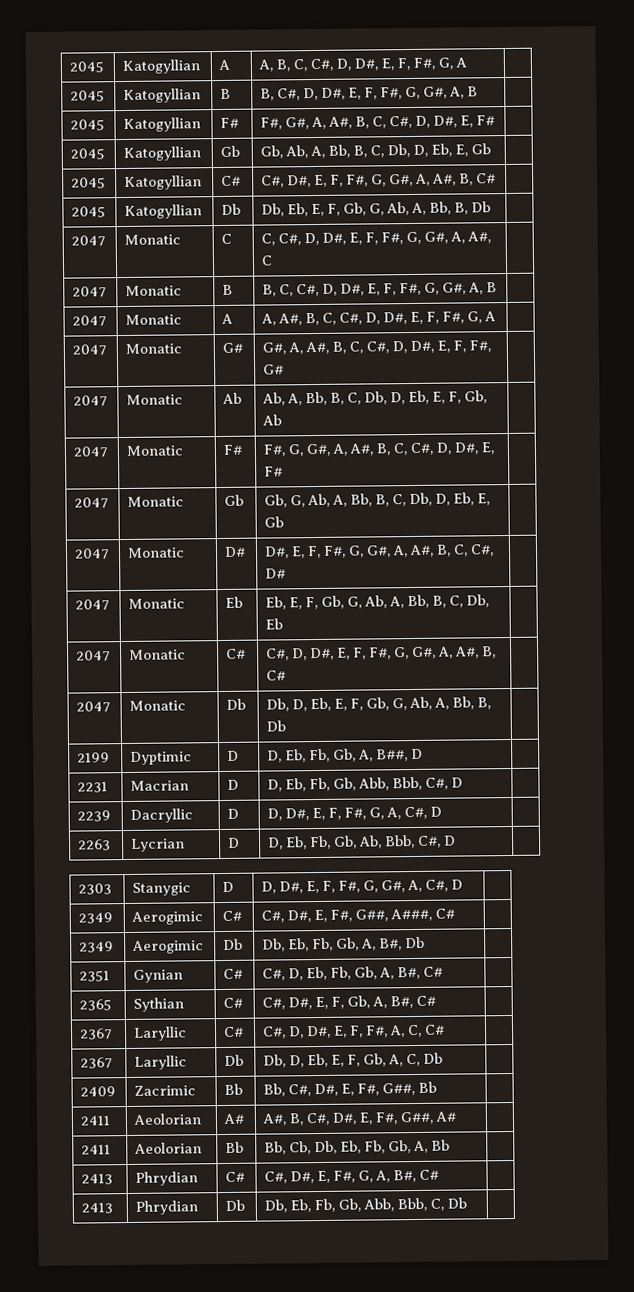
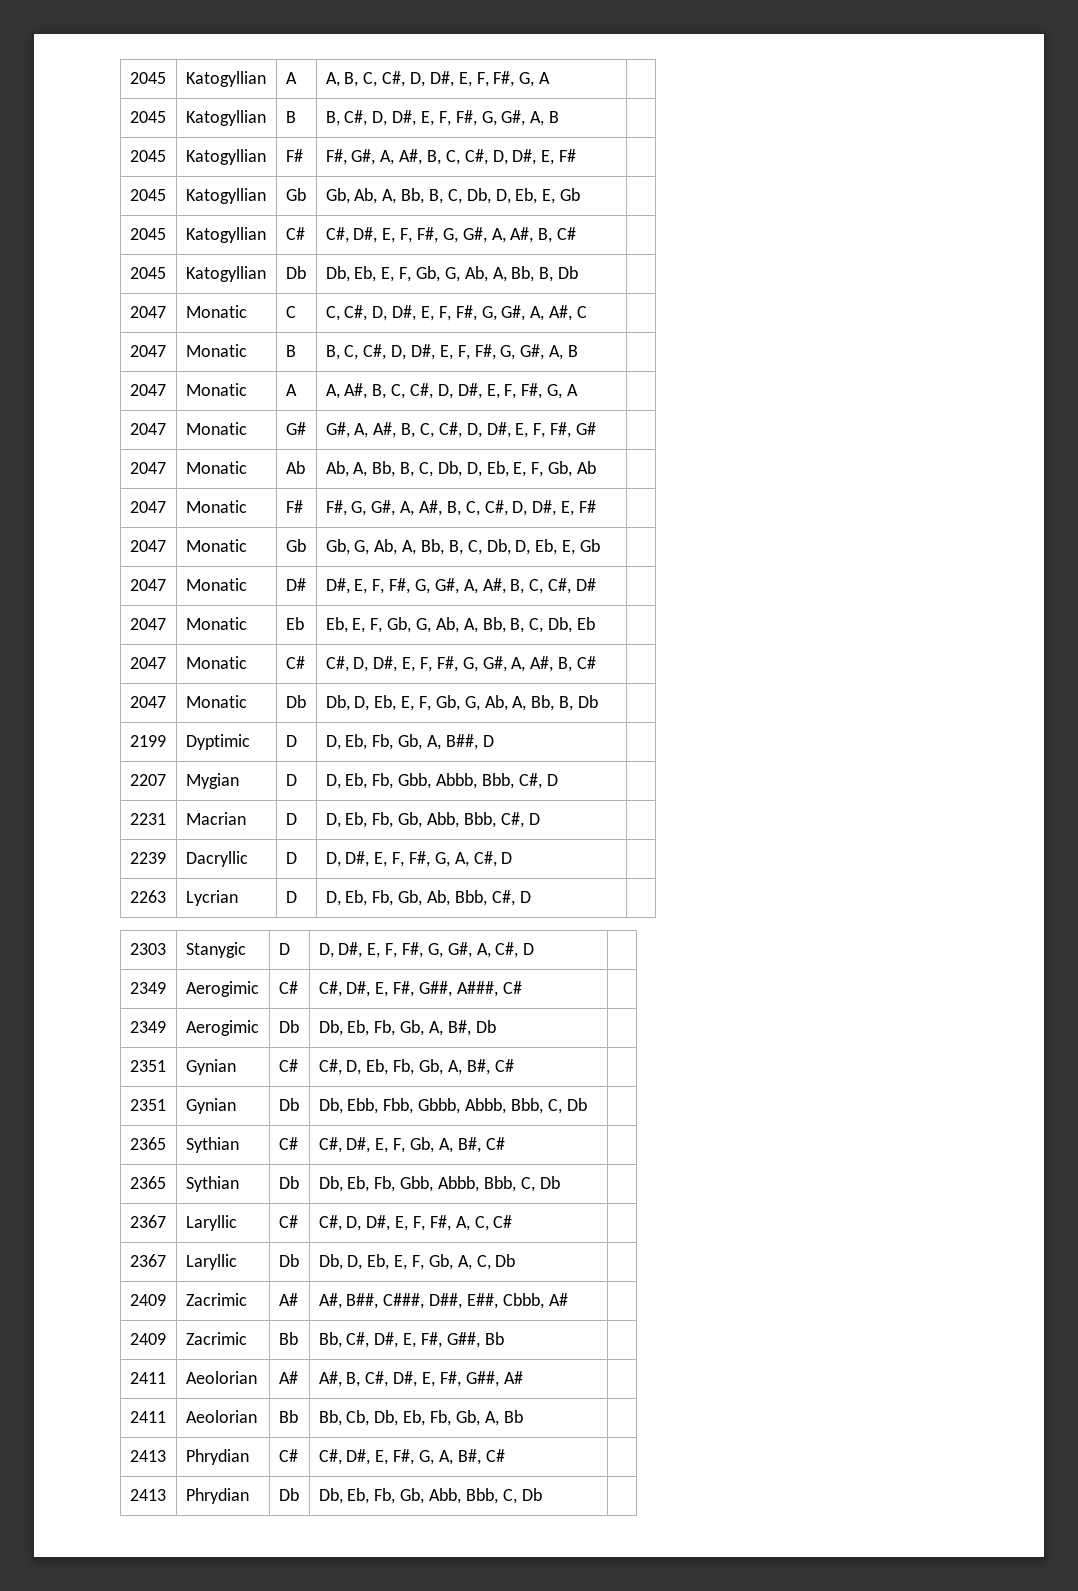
(424, 754) none -> [129,774,166,786] [185,773,239,789] [285,774,297,786] [325,773,558,789] // 2207 | Mygian | D | D, Eb, Fb, Gbb, Abbb, Bbb, C#, D |
(444, 971) none -> [129,1099,166,1111] [185,1098,236,1114] [278,1098,299,1111] [318,1098,587,1114] // 2351 | Gynian | Db | Db, Ebb, Fbb, Gbbb, Abbb, Bbb, C, Db |
(437, 1000) none -> [129,1176,166,1189] [185,1176,239,1192] [278,1176,299,1189] [318,1176,560,1192] // 2365 | Sythian | Db | Db, Eb, Fb, Gbb, Abbb, Bbb, C, Db |
(444, 1058) none -> [129,1294,166,1306] [185,1293,247,1306] [278,1293,298,1306] [318,1293,568,1309] // 2409 | Zacrimic | A# | A#, B##, C###, D##, E##, Cbbb, A# |

